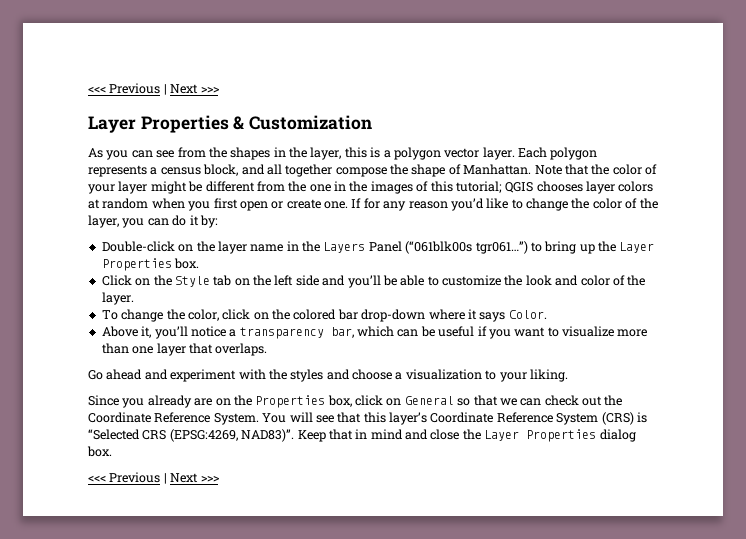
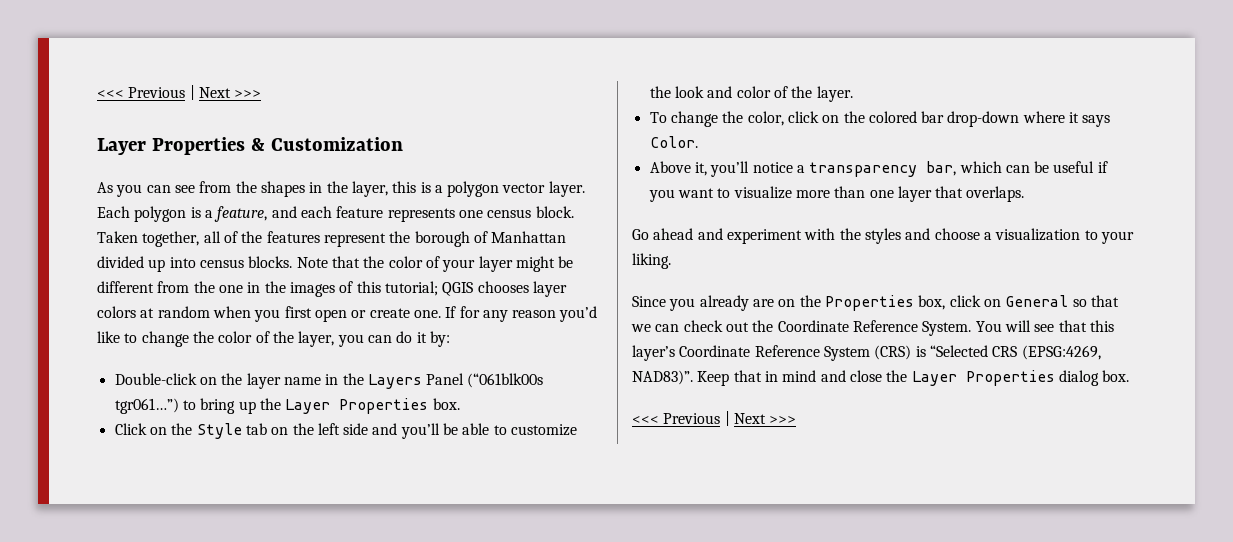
[88,164,532,177] represents a census block, and all together compose the shape of Manhattan. -> [190,206,574,222] [97,231,567,247] [97,256,293,272] is a feature, and each feature represents one census block. Taken together, all of the features represent the borough of Manhattan divided up into census blocks.

